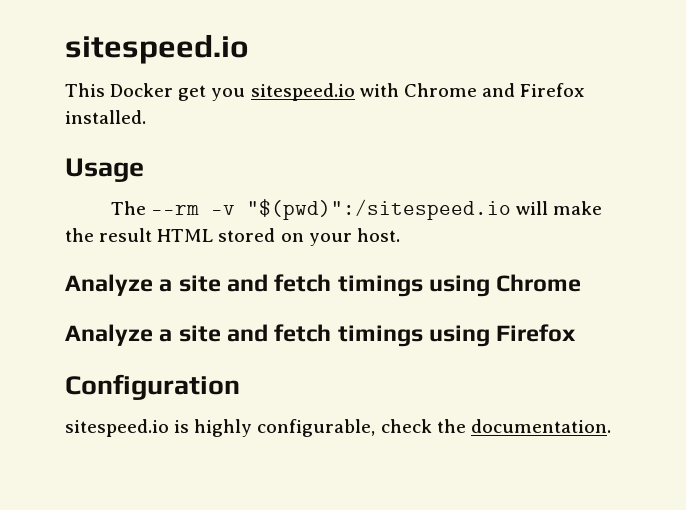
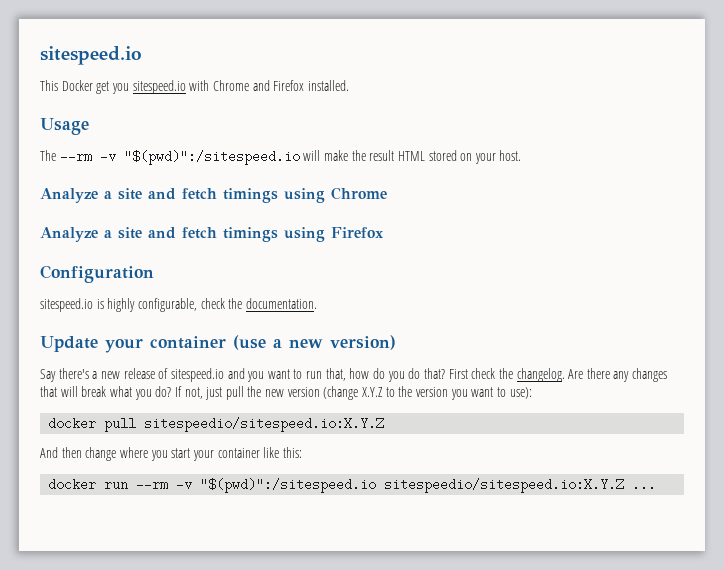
(611, 426) none -> [40,335,396,353] [40,368,668,382] [40,386,532,400] [48,417,385,432] [40,447,302,461] [48,478,657,493] // Update your container (use a new version) // Say there's a new release of sitespeed.io and you want to run that, how do you do that? First check the changelog. Are there any changes that will break what you do? If not, just pull the new version (change X.Y.Z to the version you want to use): // docker pull sitespeedio/sitespeed.io:X.Y.Z // And then change where you start your container like this: // docker run --rm -v "$(pwd)":/sitespeed.io sitespeedio/sitespeed.io:X.Y.Z ...

